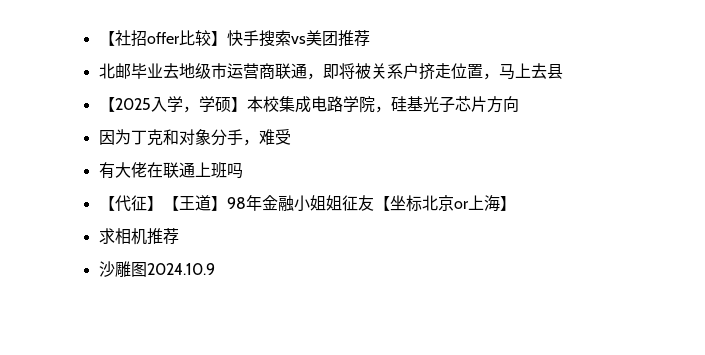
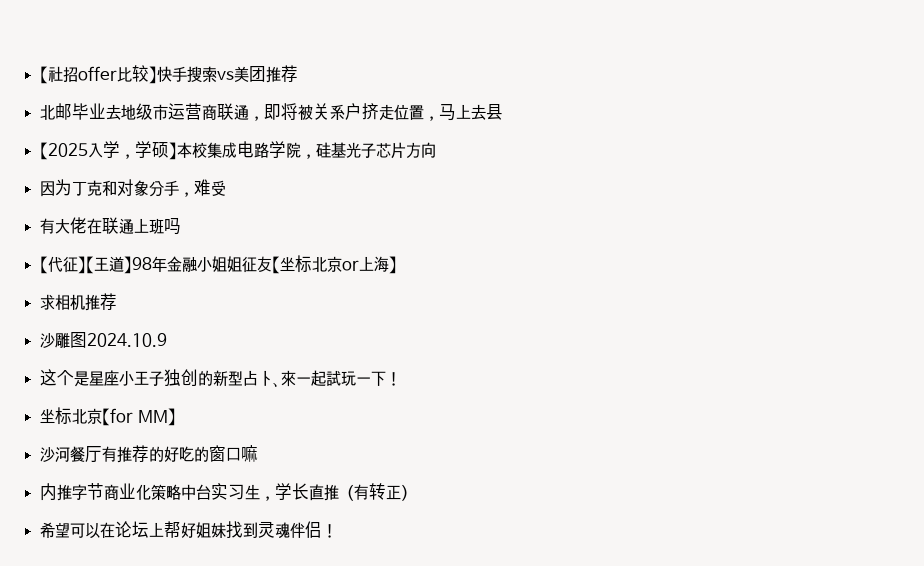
(215, 269) none -> [40,369,402,388] [40,407,176,426] [40,445,259,463] [40,483,417,501] [40,521,338,539] // 这个是星座小王子独创的新型占卜、來一起試玩一下！ // 坐标北京【for MM】 // 沙河餐厅有推荐的好吃的窗口嘛 // 内推字节商业化策略中台实习生，学长直推（有转正） // 希望可以在论坛上帮好姐妹找到灵魂伴侣！

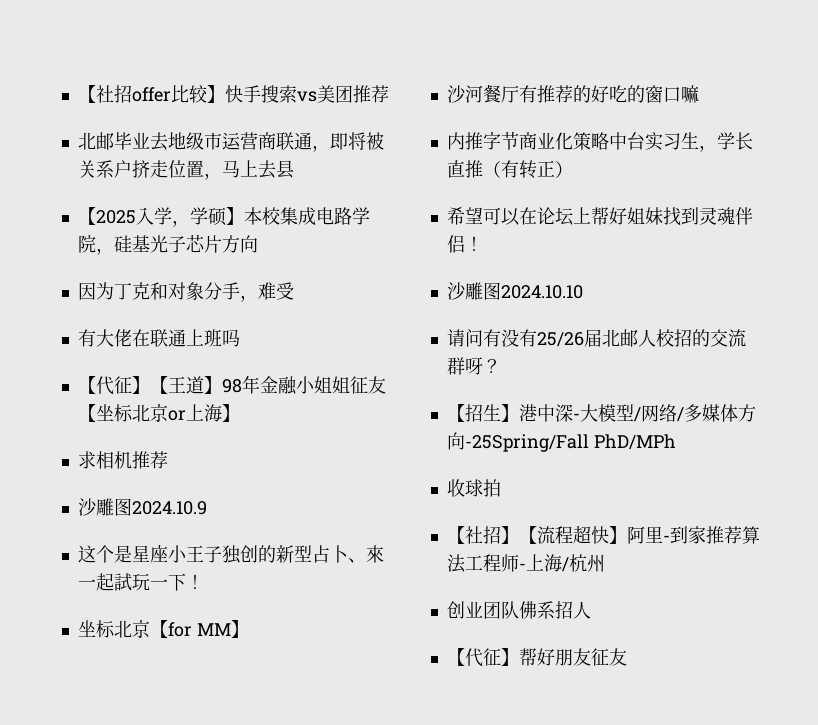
(338, 531) none -> [446,282,583,300] [446,329,746,347] [446,357,501,375] [446,404,756,422] [446,432,676,452] [446,479,501,497] [446,525,760,544] [446,554,605,573] [446,601,591,619] [446,648,627,667] // 沙雕图2024.10.10 // 请问有没有25/26届北邮人校招的交流群呀？ // 【招生】港中深-大模型/网络/多媒体方向-25Spring/Fall PhD/MPh // 收球拍 // 【社招】【流程超快】阿里-到家推荐算法工程师-上海/杭州 // 创业团队佛系招人 // 【代征】帮好朋友征友

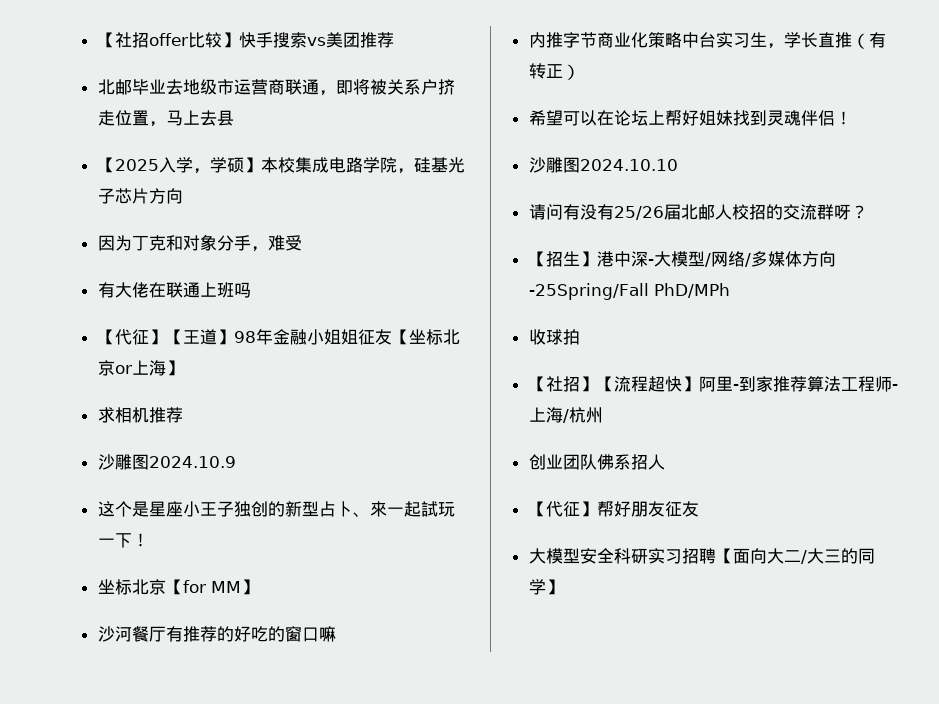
(627, 657) none -> [528,548,875,564] [528,579,563,595] // 大模型安全科研实习招聘【面向大二/大三的同学】

